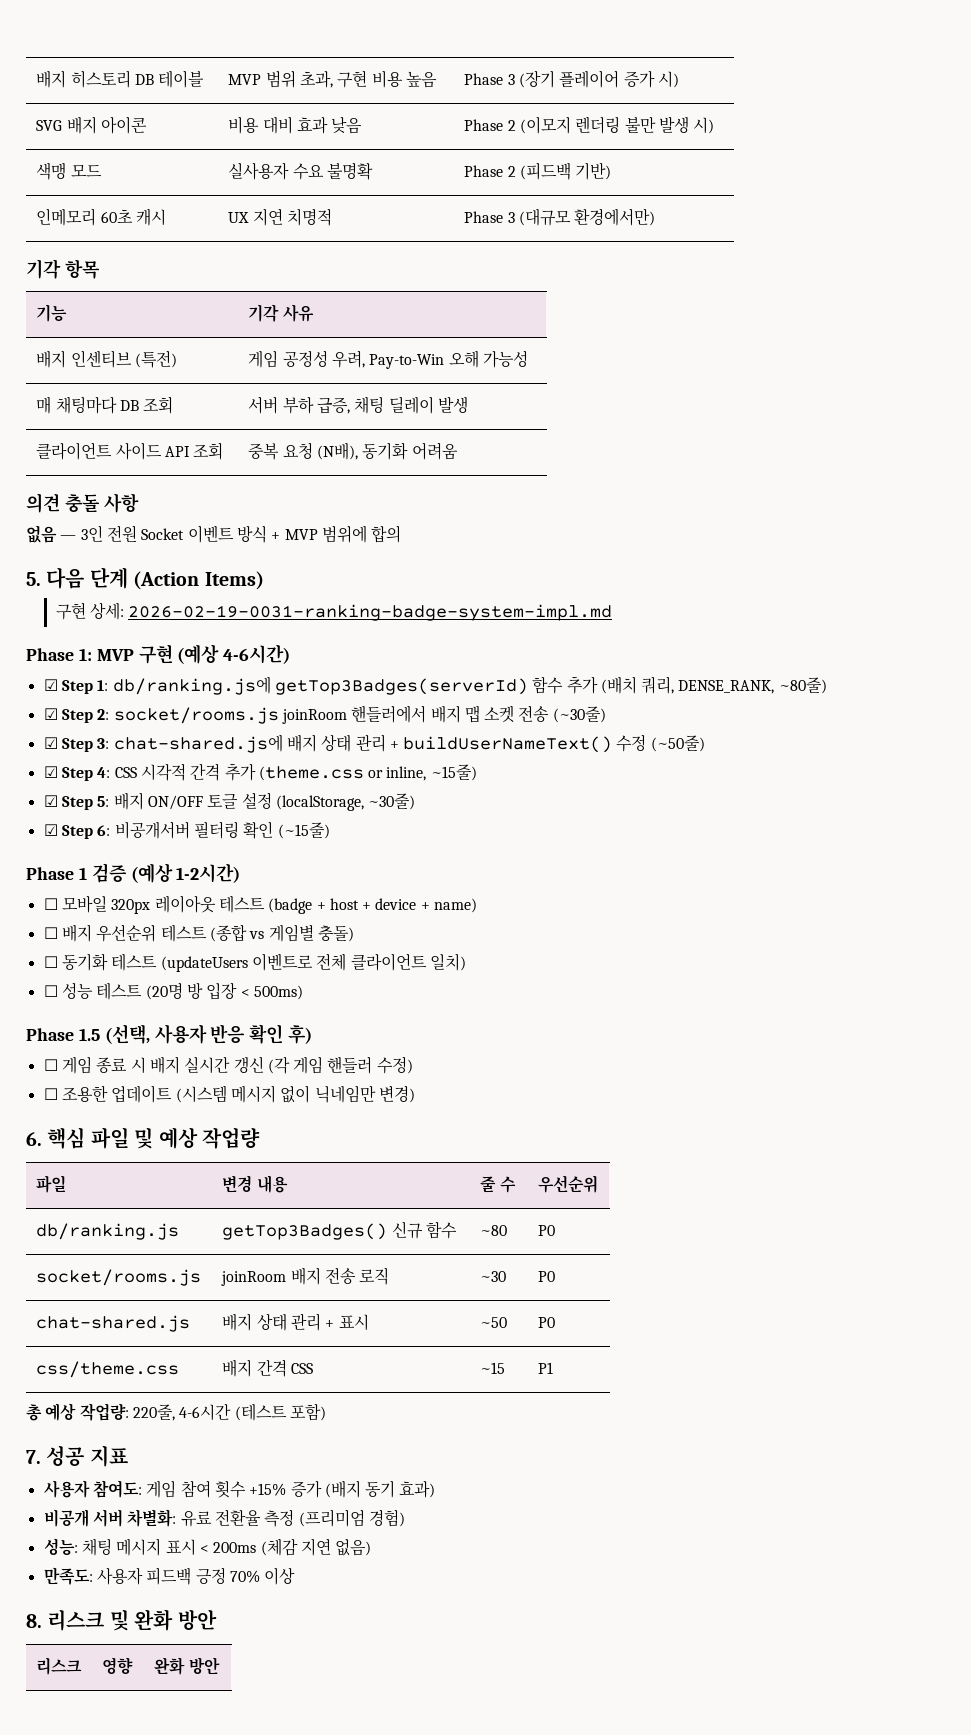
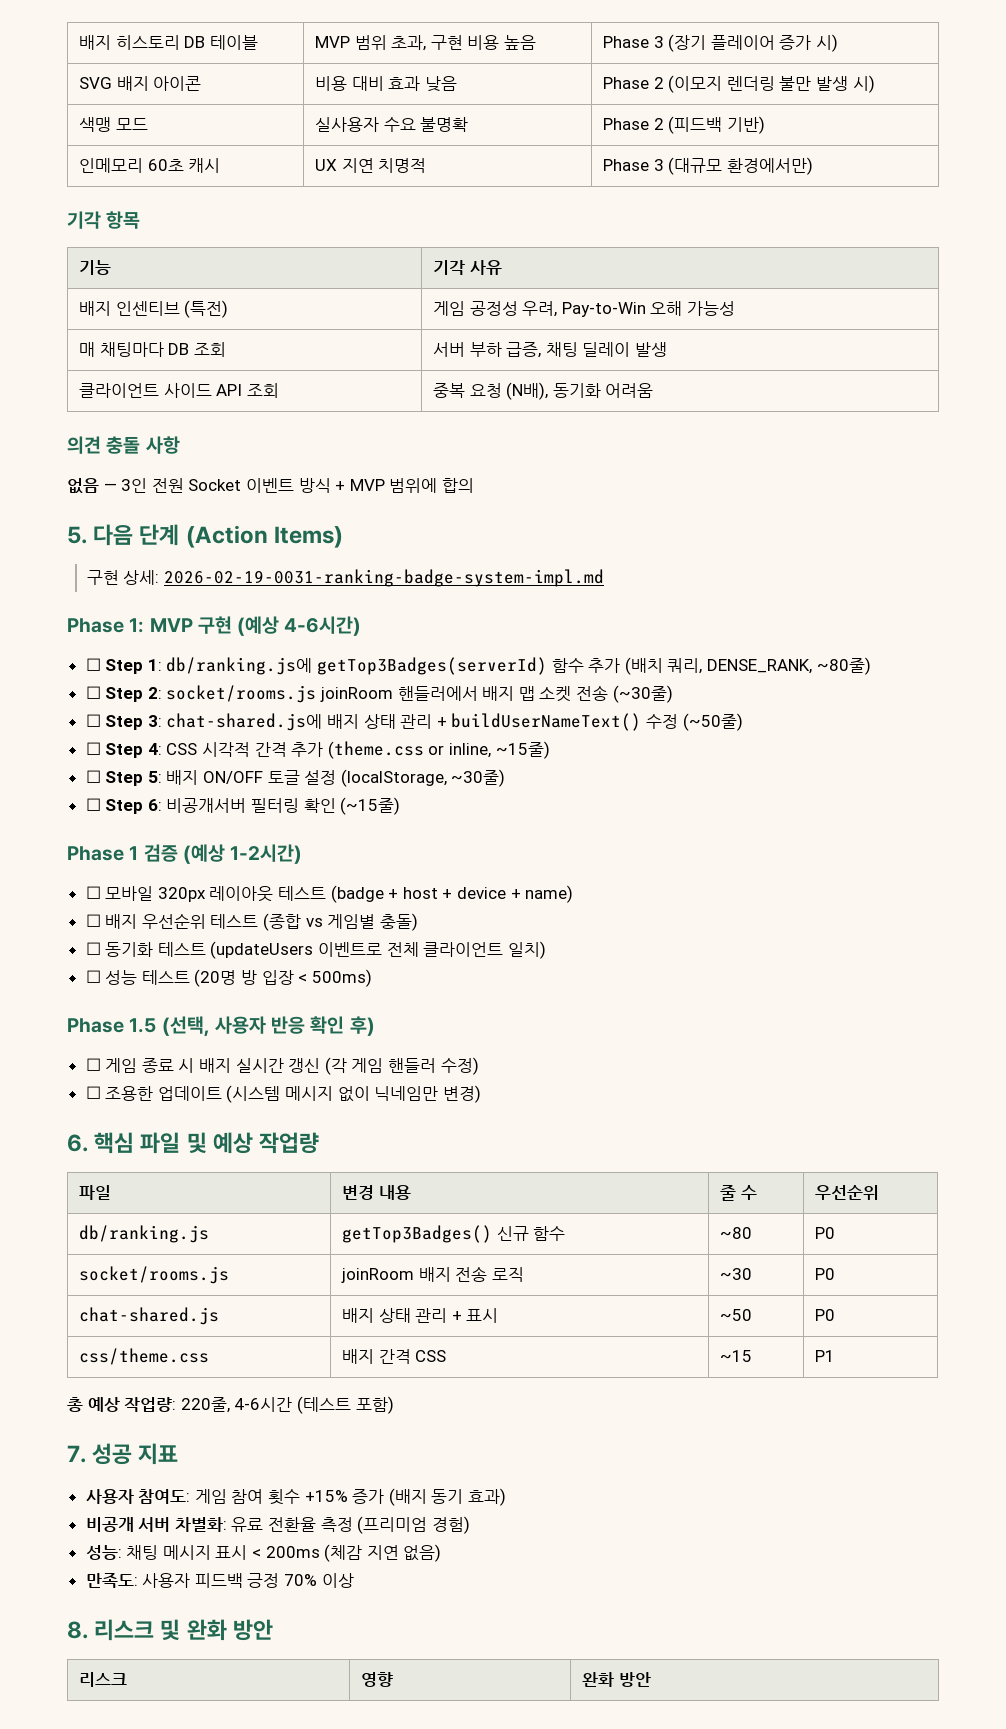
[43,679,58,691] ☑ -> [85,658,101,671] ☐
[43,708,58,720] ☑ -> [85,686,101,699] ☐
[43,737,58,749] ☑ -> [85,714,101,727] ☐
[43,766,58,778] ☑ -> [85,742,101,755] ☐
[43,795,58,807] ☑ -> [85,770,101,783] ☐
[43,824,58,836] ☑ -> [85,798,101,811] ☐

